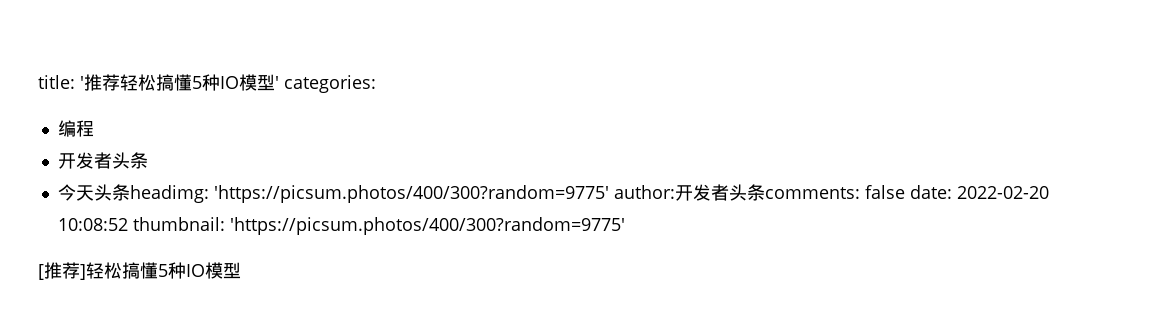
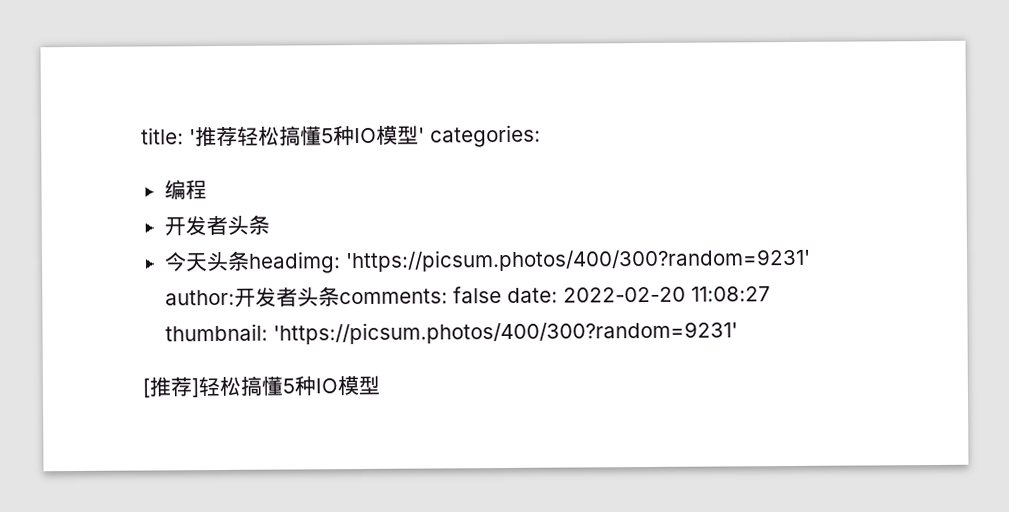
[213,185,609,203] 'https://picsum.photos/400/300?random=9775' -> [344,247,811,273] 'https://picsum.photos/400/300?random=9231'
[57,217,625,235] 10:08:52 thumbnail: 'https://picsum.photos/400/300?random=9775' -> [690,286,771,302] [164,320,738,345] 11:08:27 thumbnail: 'https://picsum.photos/400/300?random=9231'

